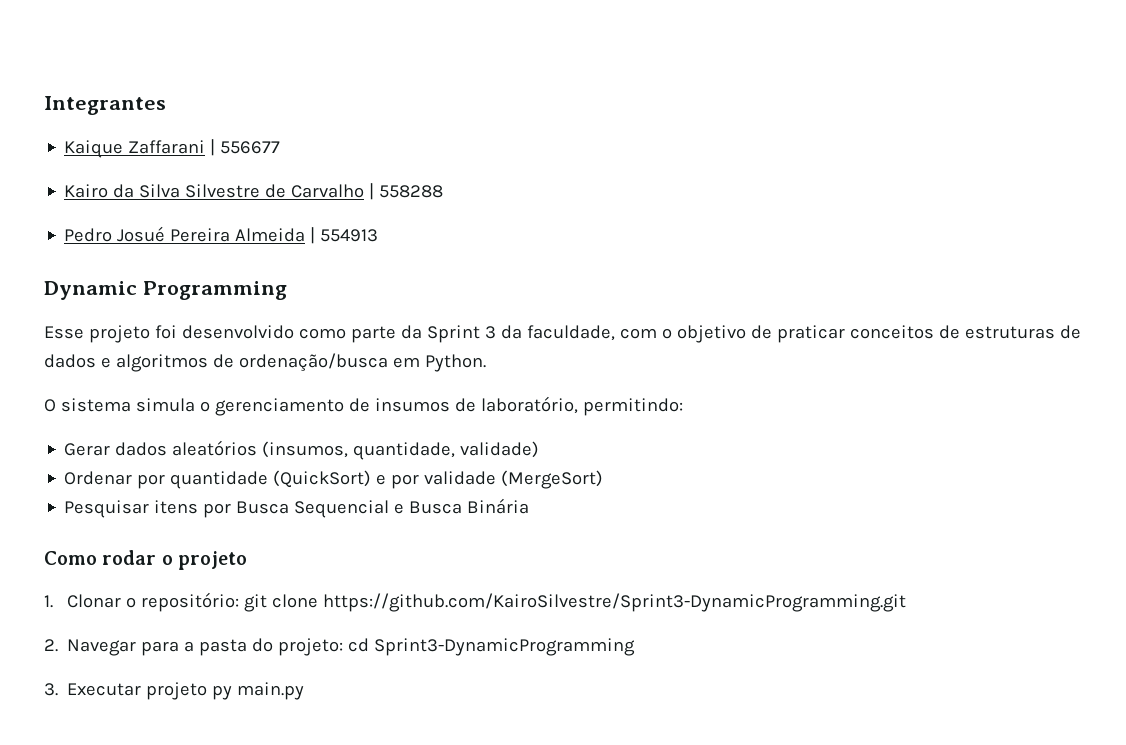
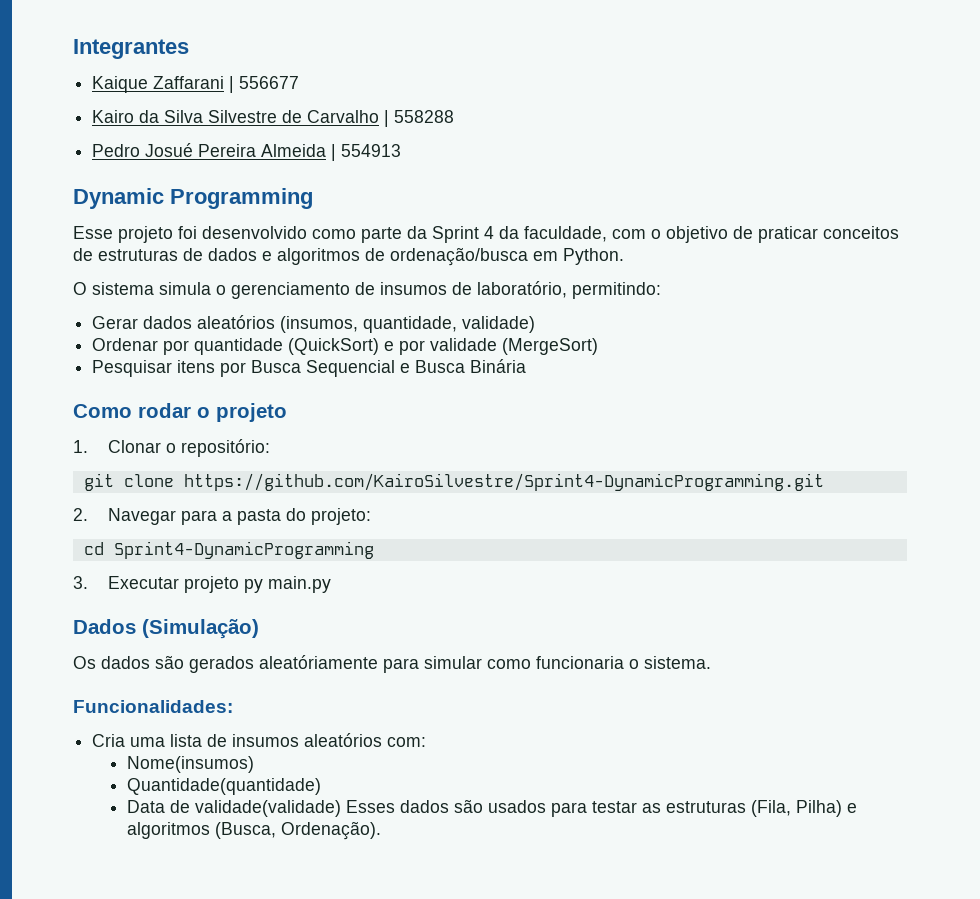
[484,326,496,339] 3 -> [484,226,494,239] 4
(240, 602) none -> (270, 448) //
[323,593,907,612] https://github.com/KairoSilvestre/Sprint3-DynamicProgramming.git -> [183,473,824,491] https://github.com/KairoSilvestre/Sprint4-DynamicProgramming.git
[348,638,636,656] cd Sprint3-DynamicProgramming -> [83,541,374,559] // cd Sprint4-DynamicProgramming
(305, 691) none -> [73,619,259,639] [73,655,711,673] [73,700,233,713] [92,733,427,747] [127,756,255,773] [127,778,322,795] [127,799,858,817] [127,821,382,840] // Dados (Simulação) // Os dados são gerados aleatóriamente para simular como funcionaria o sistema. // Funcionalidades: // Cria uma lista de insumos aleatórios com: // Nome(insumos) // Quantidade(quantidade) // Data de validade(validade) Esses dados são usados para testar as estruturas (Fila, Pilha) e algoritmos (Busca, Ordenação).

